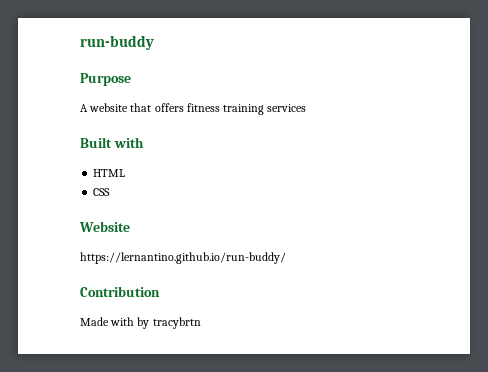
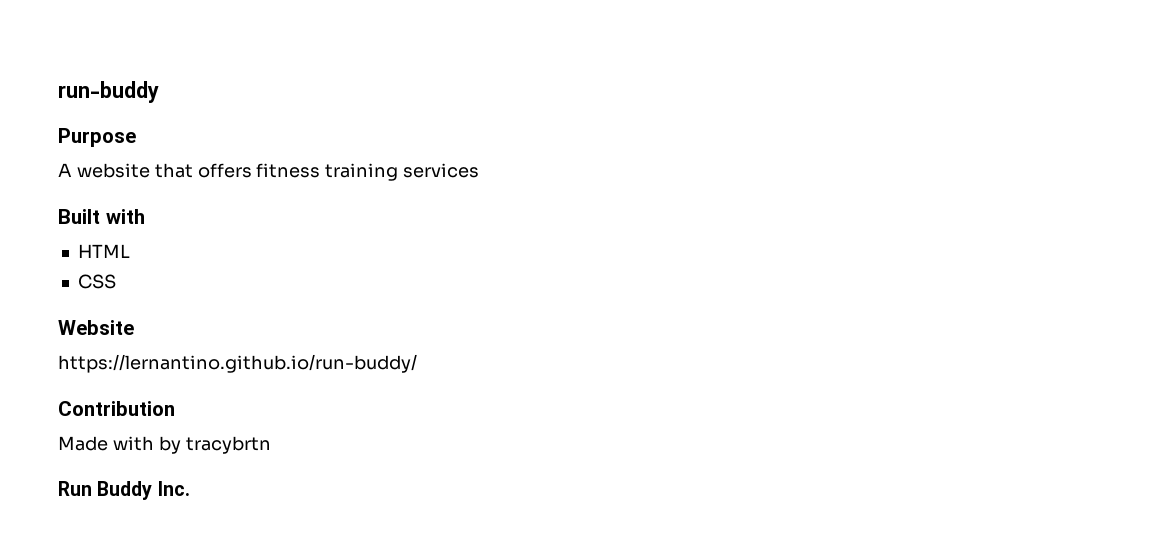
(201, 323) none -> [58,481,190,500] // Run Buddy Inc.

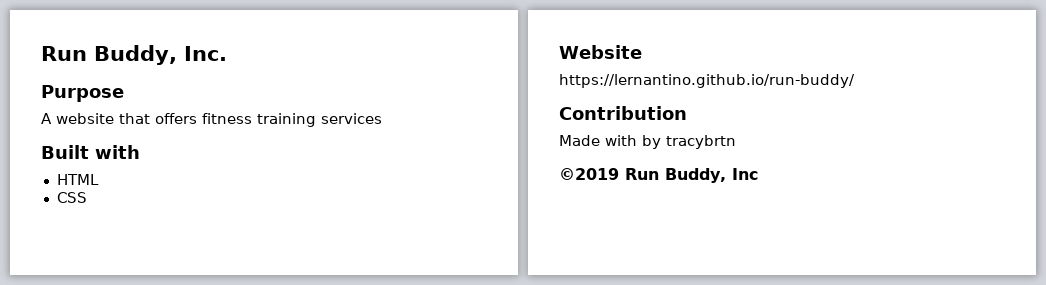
[58,81,159,103] run-buddy -> [41,45,227,65] Run Buddy, Inc.
[58,481,190,500] Run Buddy Inc. -> [559,168,758,183] ©2019 Run Buddy, Inc

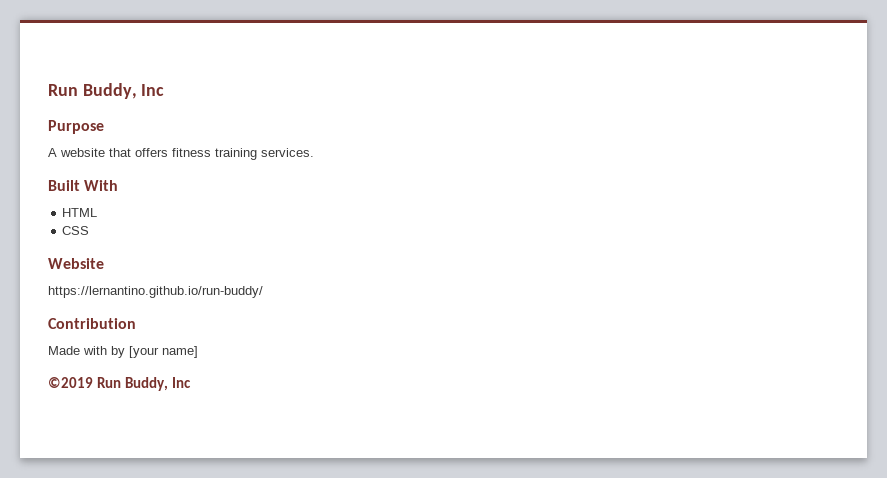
[41,45,227,65] Run Buddy, Inc. -> [48,83,165,99] Run Buddy, Inc
[321,113,382,124] services -> [261,148,314,157] services.
[95,145,140,159] with -> [84,180,119,191] With
[666,135,736,149] tracybrtn -> [129,346,198,358] [your name]

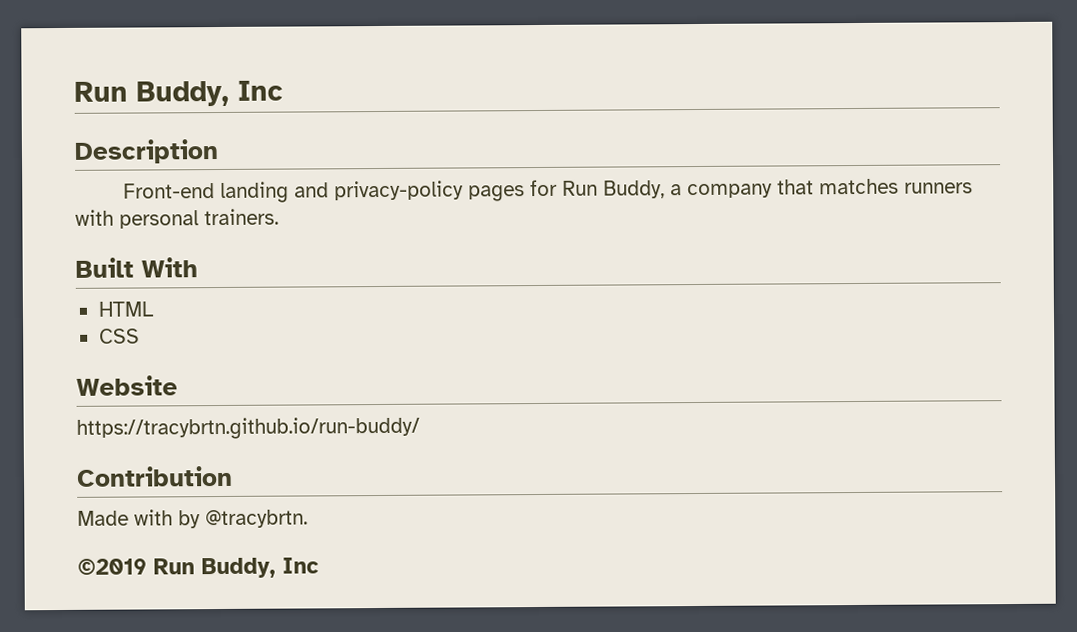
[48,120,104,134] [48,148,314,160] Purpose // A website that offers fitness training services. -> [74,139,219,164] [123,178,974,203] [75,208,279,229] Description // Front-end landing and privacy-policy pages for Run Buddy, a company that matches runners with personal trainers.
[48,286,263,298] https://lernantino.github.io/run-buddy/ -> [76,416,420,440] https://tracybrtn.github.io/run-buddy/
[129,346,198,358] [your name] -> [205,509,308,529] @tracybrtn.

